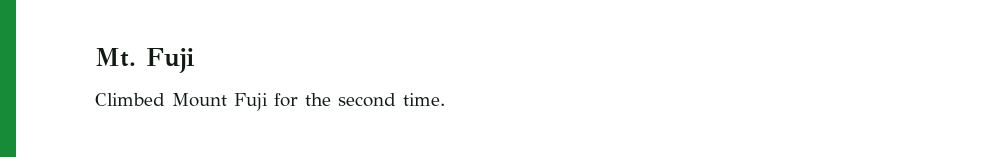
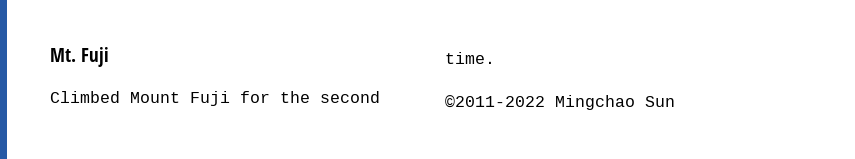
(445, 99) none -> [445,95,675,110] // ©2011-2022 Mingchao Sun

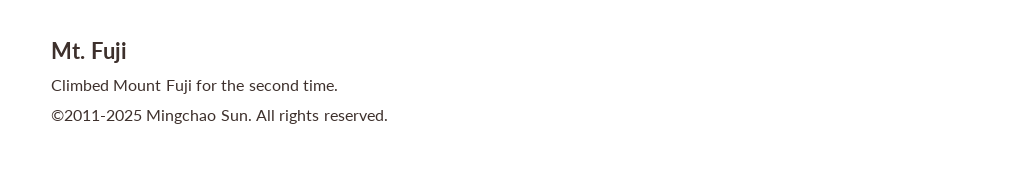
[445,95,675,110] ©2011-2022 Mingchao Sun -> [51,110,388,124] ©2011-2025 Mingchao Sun. All rights reserved.

